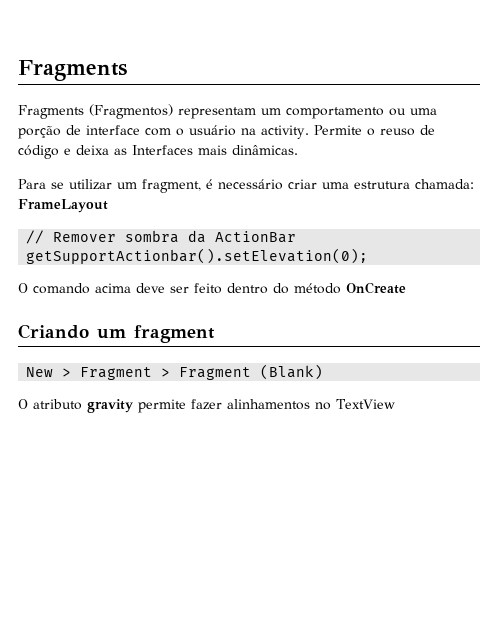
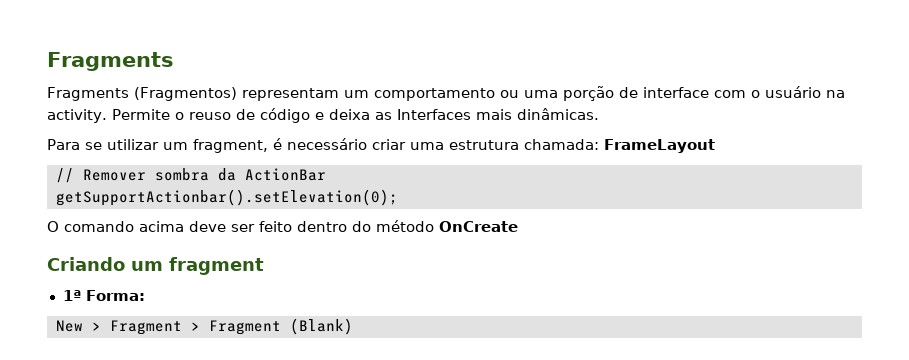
(215, 334) none -> [62,290,145,301] // 1ª Forma:
[18,399,395,413] // O atributo gravity permite fazer alinhamentos no TextView -> (353, 326) none

